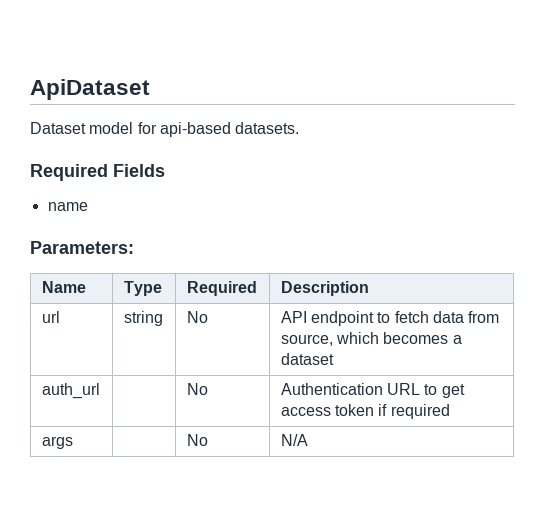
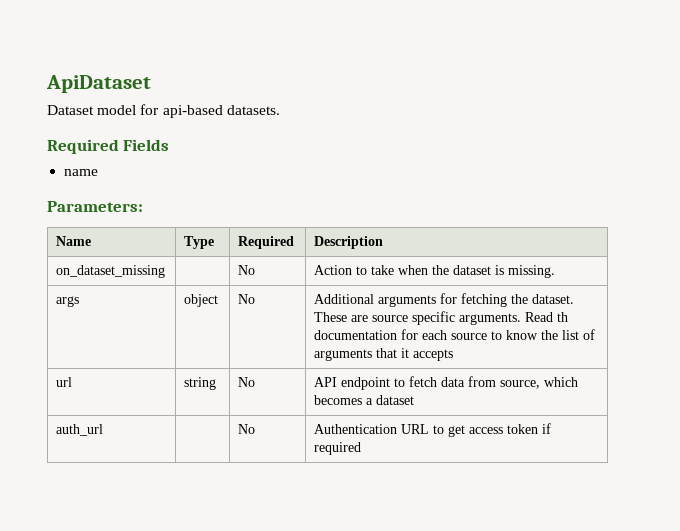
(369, 288) none -> [56,265,166,278] [238,265,256,275] [314,265,556,278] [56,296,80,307] [184,294,219,307] [238,294,256,304] [314,293,575,307] [314,311,569,325] [314,329,596,340] [314,348,454,361] // on_dataset_missing | | No | Action to take when the dataset is missing. // args | object | No | Additional arguments for fetching the dataset. These are source specific arguments. Read th documentation for each source to know the list of arguments that it accepts
[41,436,73,449] [186,434,208,446] [280,434,308,446] // args | | No | N/A -> (362, 448) none

